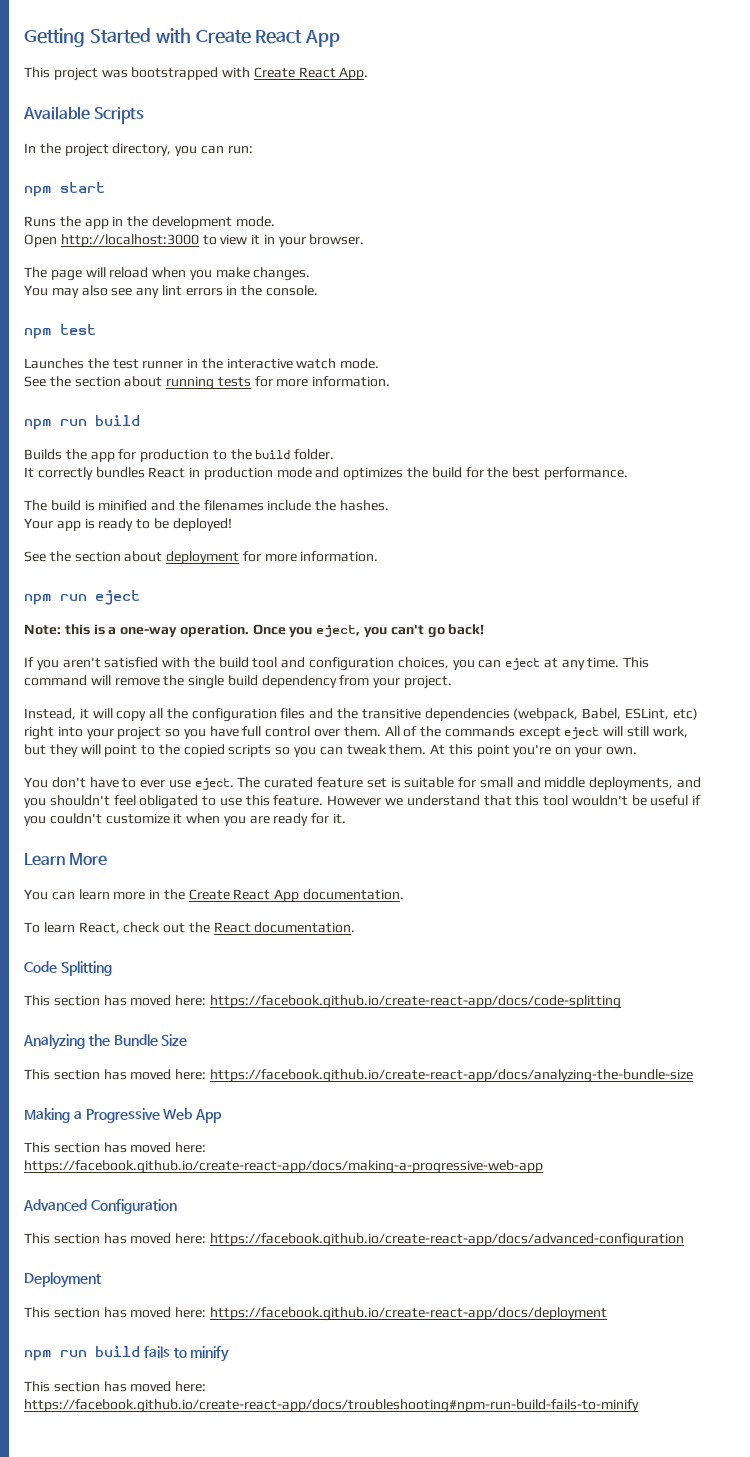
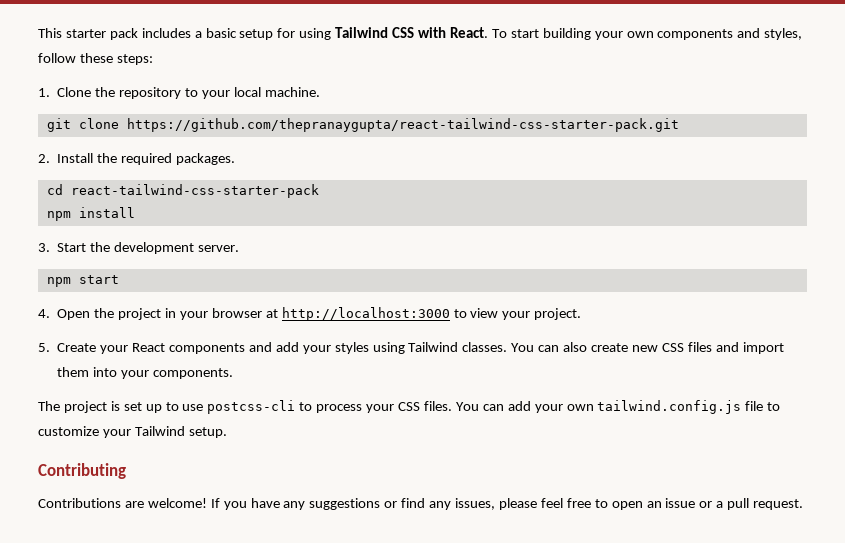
[24,28,341,47] [24,67,369,81] [23,106,145,124] [24,143,253,157] [24,182,105,197] [24,216,275,229] [24,234,365,247] [24,267,311,281] [24,285,319,298] [24,324,96,339] [24,358,380,369] [24,376,391,390] [24,415,140,430] [24,449,335,462] [24,467,628,480] [24,500,390,511] [24,518,232,531] [24,551,379,564] [24,590,140,605] [24,624,485,638] [24,657,650,671] [24,675,453,689] [24,708,698,722] [24,726,688,740] [24,744,637,757] [24,777,702,790] [24,795,702,809] [24,813,347,826] [24,853,108,866] [24,889,405,902] [24,922,356,934] [24,961,112,976] [24,995,621,1009] [23,1034,188,1050] [24,1069,693,1083] [24,1108,223,1123] [24,1142,207,1153] [24,1160,543,1174] [23,1199,177,1214] [24,1233,684,1247] [24,1272,101,1288] [24,1307,607,1321] [24,1346,230,1362] [24,1381,207,1392] [24,1399,639,1413] Getting Started with Create React App // This project was bootstrapped with Create React App. // Available Scripts // In the project directory, you can run: // npm start // Runs the app in the development mode. // Open http://localhost:3000 to view it in your browser. // The page will reload when you make changes. // You may also see any lint errors in the console. // npm test // Launches the test runner in the interactive watch mode. // See the section about running tests for more information. // npm run build // Builds the app for production to the build folder. // It correctly bundles React in production mode and optimizes the build for the best performance. // The build is minified and the filenames include the hashes. // Your app is ready to be deployed! // See the section about deployment for more information. // npm run eject // Note: this is a one-way operation. Once you eject, you can't go back! // If you aren't satisfied with the build tool and configuration choices, you can eject at any time. This command will remove the single build dependency from your project. // Instead, it will copy all the configuration files and the transitive dependencies (webpack, Babel, ESLint, etc) right into your project so you have full control over them. All of the commands except eject will still work, but they will point to the copied scripts so you can tweak them. At this point you're on your own. // You don't have to ever use eject. The curated feature set is suitable for small and middle deployments, and you shouldn't feel obligated to use this feature. However we understand that this tool wouldn't be useful if you couldn't customize it when you are ready for it. // Learn More // You can learn more in the Create React App documentation. // To learn React, check out the React documentation. // Code Splitting // This section has moved here: https://facebook.github.io/create-react-app/docs/code-splitting // Analyzing the Bundle Size // This section has moved here: https://facebook.github.io/create-react-app/docs/analyzing-the-bundle-size // Making a Progressive Web App // This section has moved here: https://facebook.github.io/create-react-app/docs/making-a-progressive-web-app // Advanced Configuration // This section has moved here: https://facebook.github.io/create-react-app/docs/advanced-configuration // Deployment // This section has moved here: https://facebook.github.io/create-react-app/docs/deployment // npm run build fails to minify // This section has moved here: https://facebook.github.io/create-react-app/docs/troubleshooting#npm-run-build-fails-to-minify -> [38,27,803,40] [38,53,153,65] [38,87,320,99] [46,118,679,132] [38,153,235,165] [46,184,319,198] [46,207,135,221] [38,242,239,254] [46,275,119,287] [38,307,582,321] [38,342,784,354] [57,367,233,379] [38,400,781,414] [38,426,227,438] [38,463,126,479] [38,498,804,510] This starter pack includes a basic setup for using Tailwind CSS with React. To start building your own components and styles, follow these steps: // 1. Clone the repository to your local machine. // git clone https://github.com/thepranaygupta/react-tailwind-css-starter-pack.git // 2. Install the required packages. // cd react-tailwind-css-starter-pack // npm install // 3. Start the development server. // npm start // 4. Open the project in your browser at http://localhost:3000 to view your project. // 5. Create your React components and add your styles using Tailwind classes. You can also create new CSS files and import them into your components. // The project is set up to use postcss-cli to process your CSS files. You can add your own tailwind.config.js file to customize your Tailwind setup. // Contributing // Contributions are welcome! If you have any suggestions or find any issues, please feel free to open an issue or a pull request.

